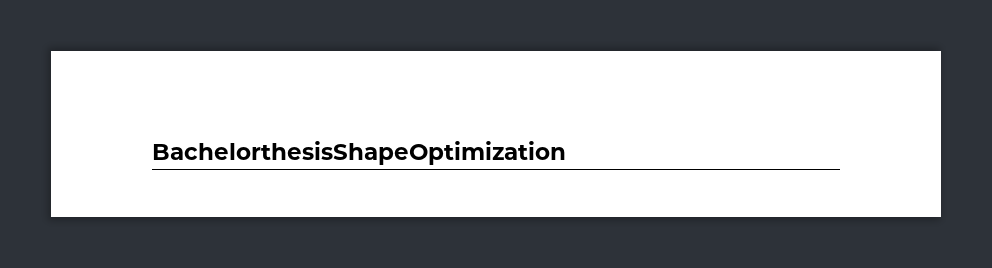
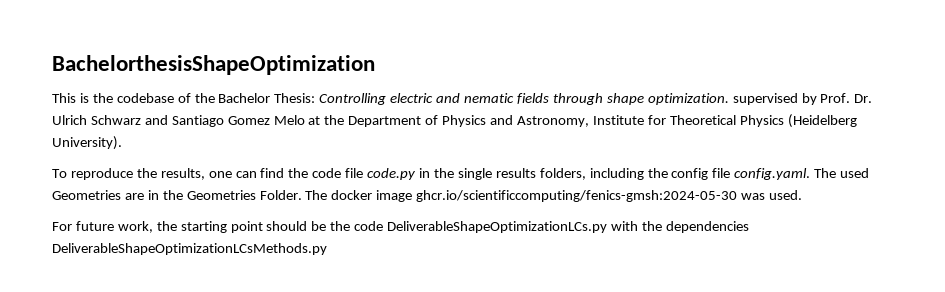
(566, 153) none -> [52,93,873,105] [52,114,857,128] [52,136,122,150] [52,168,870,180] [52,190,803,202] [52,221,749,233] [52,243,327,255] // This is the codebase of the Bachelor Thesis: Controlling electric and nematic fields through shape optimization. supervised by Prof. Dr. Ulrich Schwarz and Santiago Gomez Melo at the Department of Physics and Astronomy, Institute for Theoretical Physics (Heidelberg University). // To reproduce the results, one can find the code file code.py in the single results folders, including the config file config.yaml. The used Geometries are in the Geometries Folder. The docker image ghcr.io/scientificcomputing/fenics-gmsh:2024-05-30 was used. // For future work, the starting point should be the code DeliverableShapeOptimizationLCs.py with the dependencies DeliverableShapeOptimizationLCsMethods.py

